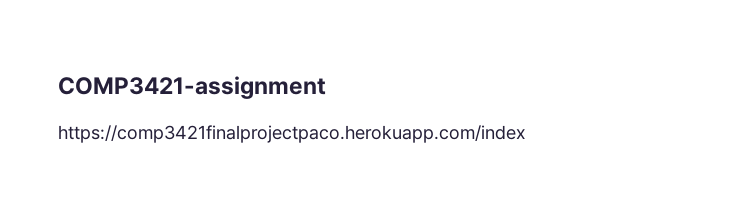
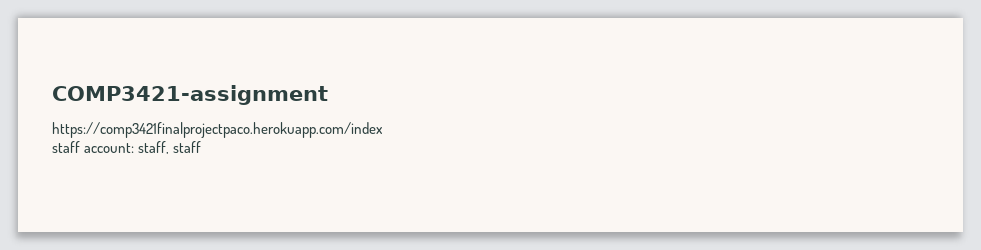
(525, 134) none -> [52,141,202,154] // staff account: staff, staff

